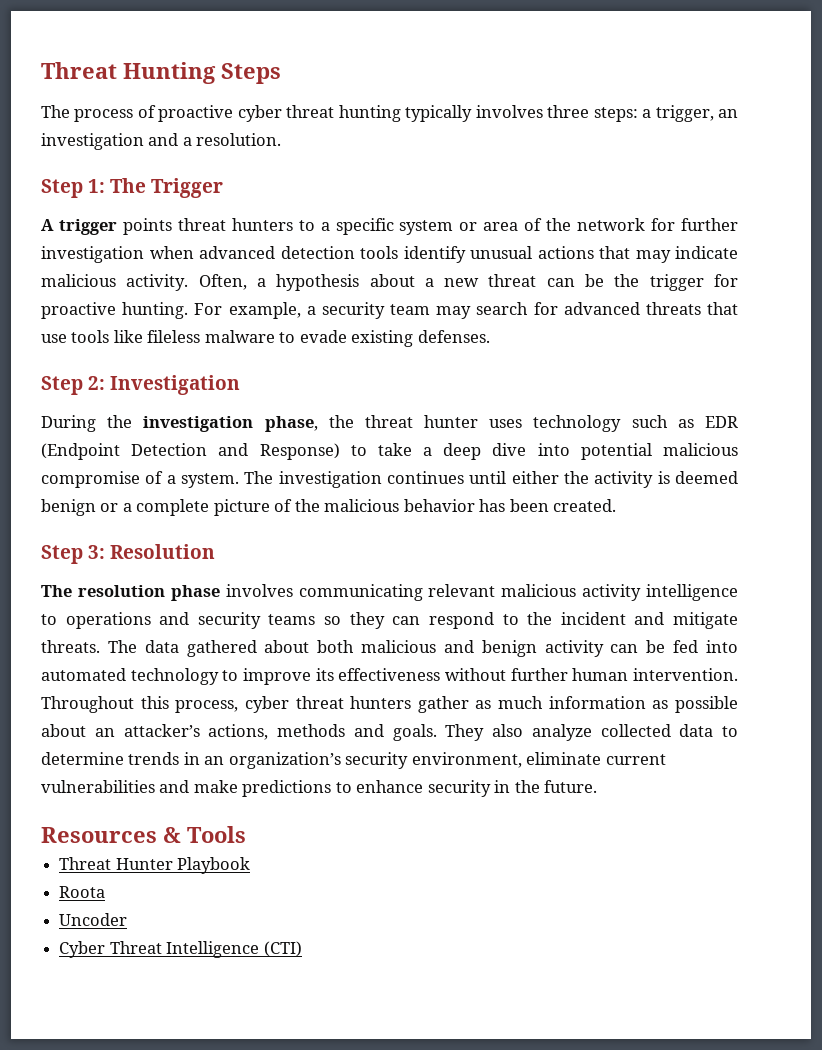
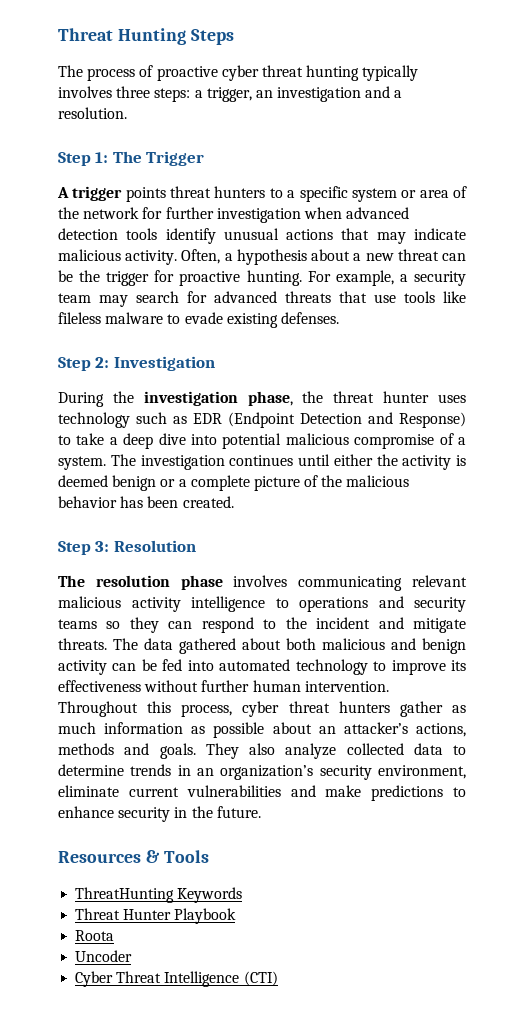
(246, 834) none -> [75,887,243,903] // ThreatHunting Keywords

